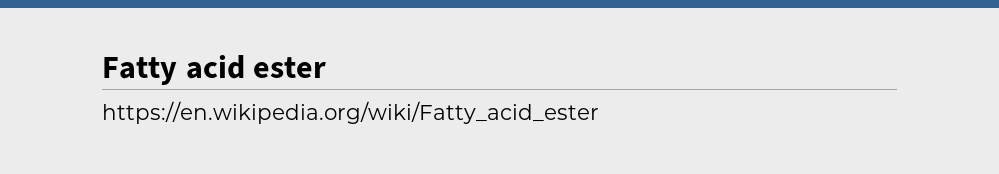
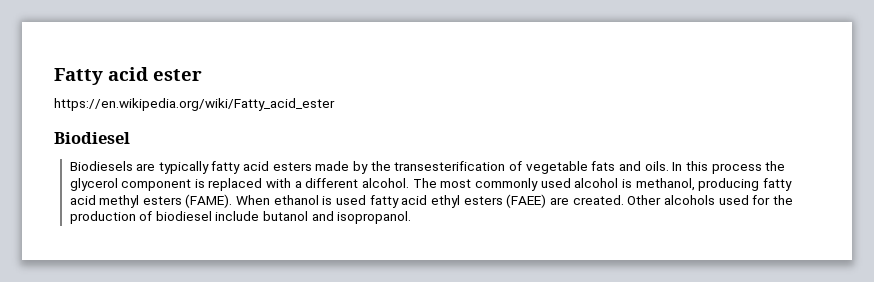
(599, 112) none -> [54,132,130,144] [69,161,786,174] [69,178,792,191] [69,194,793,208] [69,211,412,224] // Biodiesel // Biodiesels are typically fatty acid esters made by the transesterification of vegetable fats and oils. In this process the glycerol component is replaced with a different alcohol. The most commonly used alcohol is methanol, producing fatty acid methyl esters (FAME). When ethanol is used fatty acid ethyl esters (FAEE) are created. Other alcohols used for the production of biodiesel include butanol and isopropanol.

